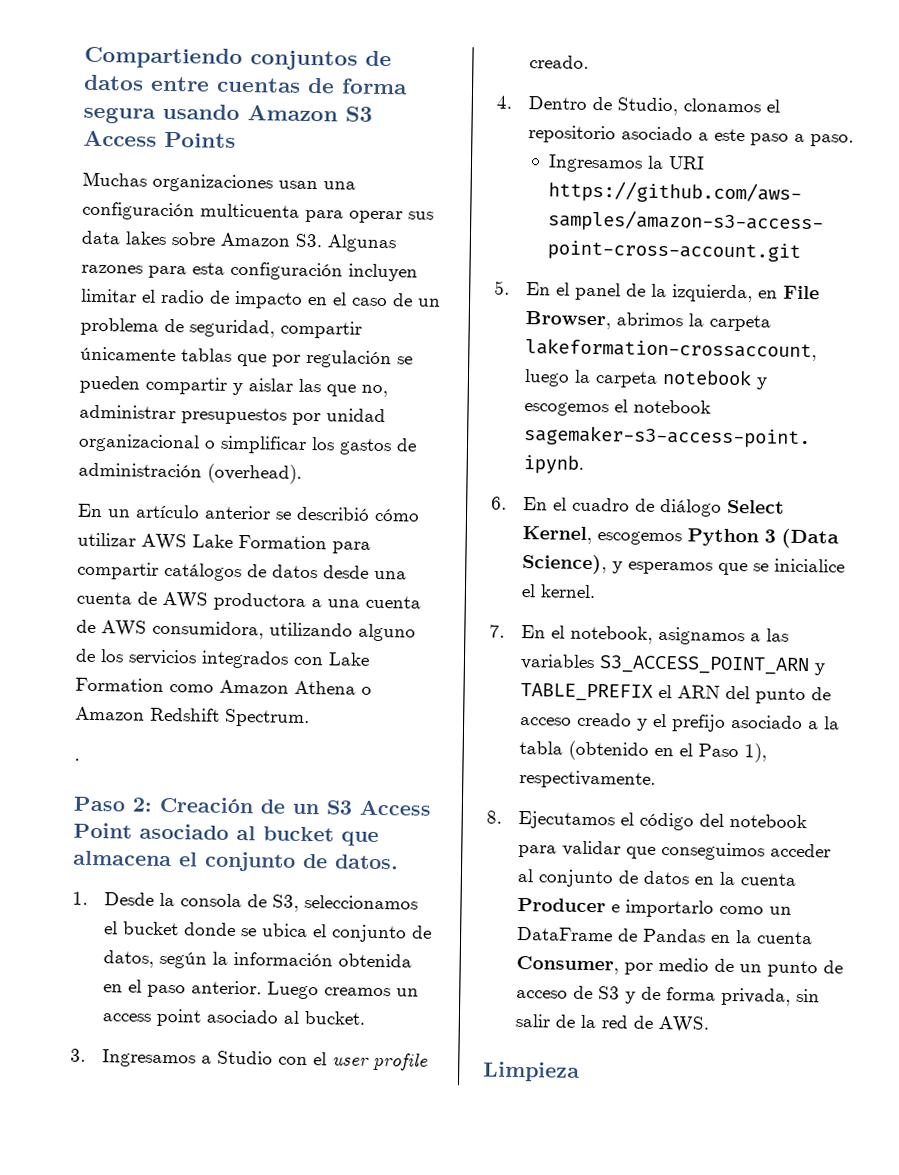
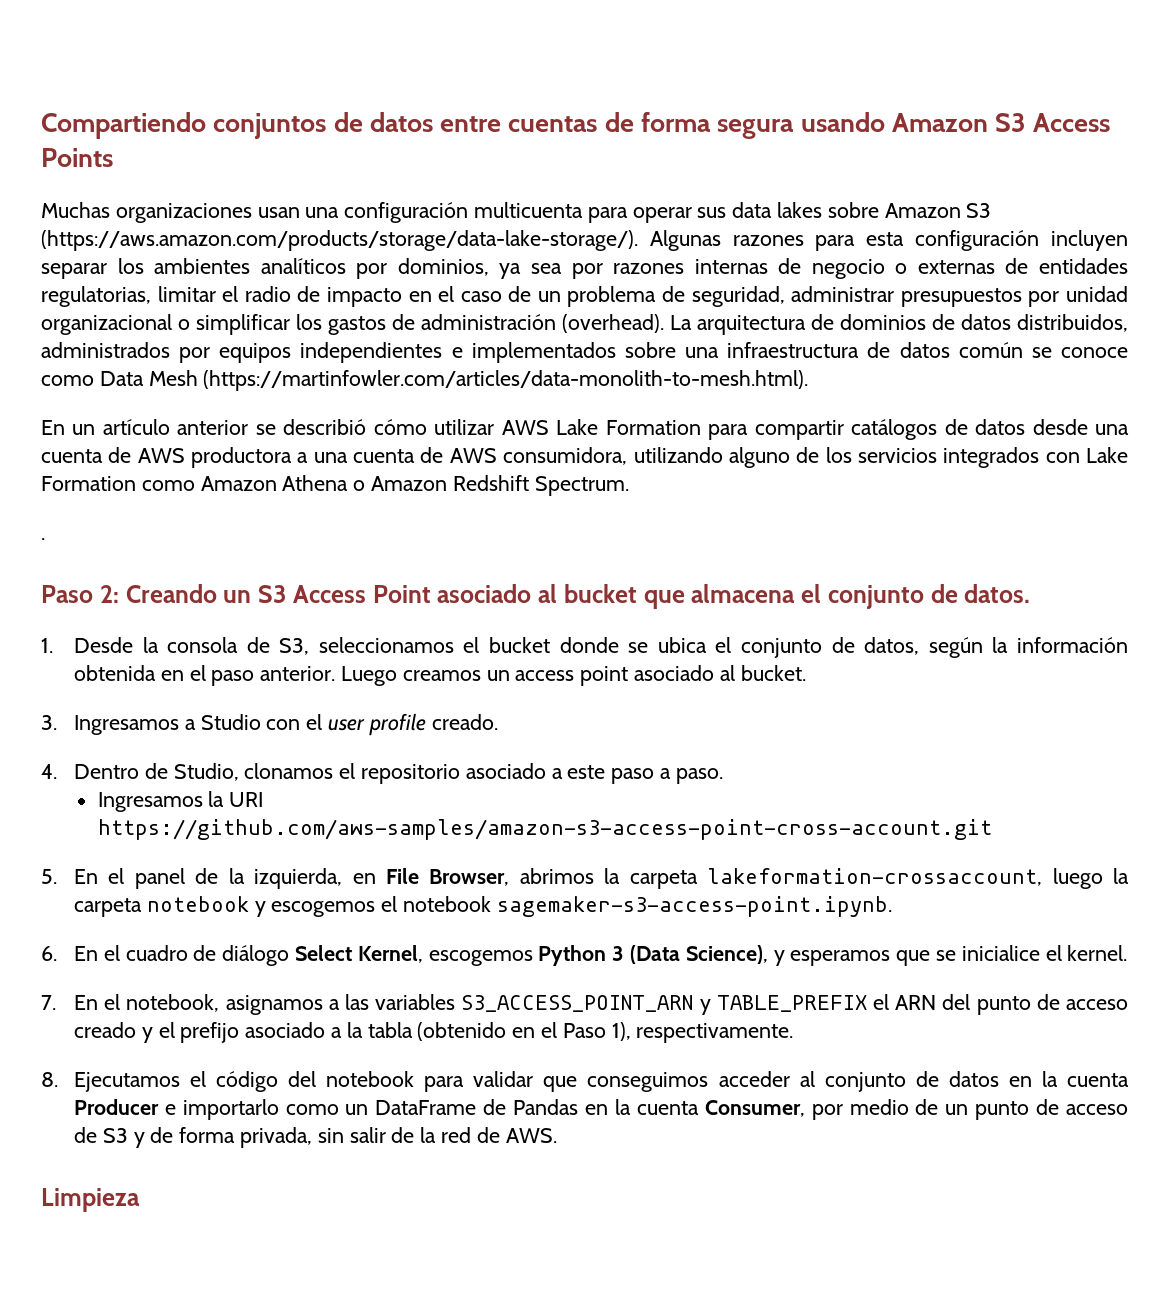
[295,233,322,248] S3. -> [966,203,992,218] [41,230,638,251] S3 (https://aws.amazon.com/products/storage/data-lake-storage/).
(418, 272) none -> [41,258,1128,279] [41,286,151,307] separar los ambientes analíticos por dominios, ya sea por razones internas de negocio o externas de entidades regulatorias,
[280,320,362,339] [80,346,413,369] [79,375,388,398] compartir únicamente tablas que por regulación se pueden compartir y aislar las que no, -> (785, 296) none
(302, 473) none -> [669,314,1128,335] [41,342,1129,363] [41,370,809,391] La arquitectura de dominios de datos distribuidos, administrados por equipos independientes e implementados sobre una infraestructura de datos común se conoce como Data Mesh (https://martinfowler.com/articles/data-monolith-to-mesh.html).
[159,796,285,814] Creación de -> [125,584,217,603] Creando

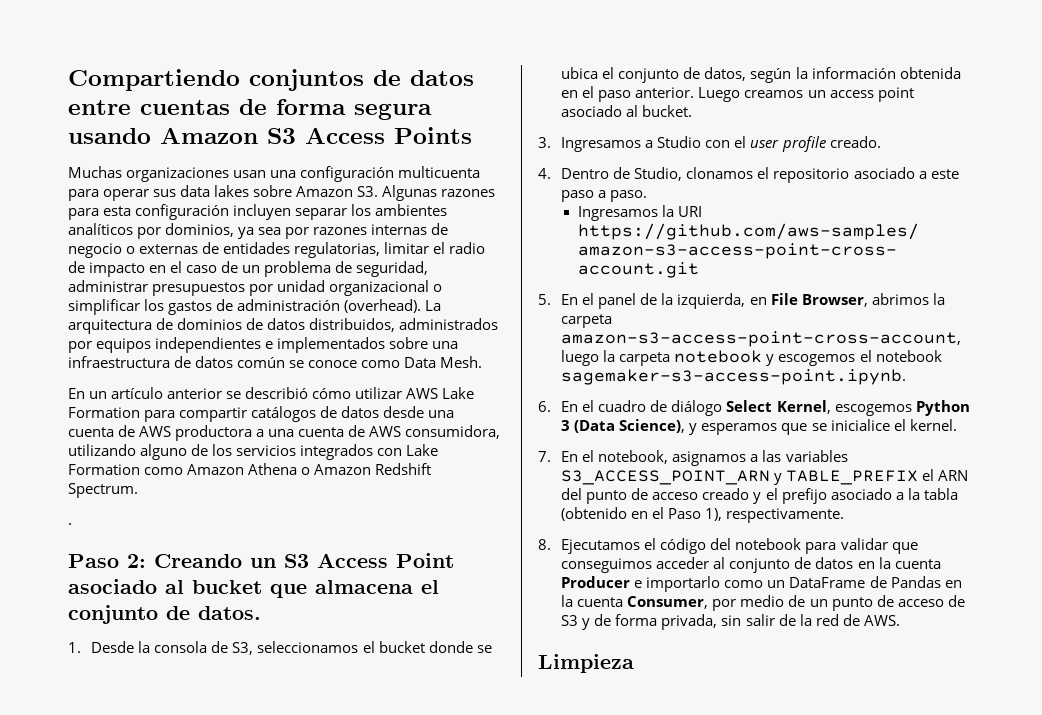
[966,203,992,218] [41,230,638,251] S3 (https://aws.amazon.com/products/storage/data-lake-storage/). -> [357,186,379,197] S3.
[148,370,809,391] Mesh (https://martinfowler.com/articles/data-monolith-to-mesh.html). -> [440,356,483,368] Mesh.
[707,868,1043,886] lakeformation-crossaccount, -> [561,331,962,347] amazon-s3-access-point-cross-account,

